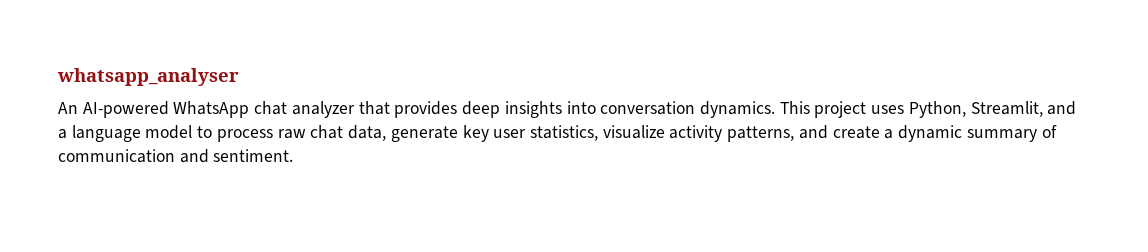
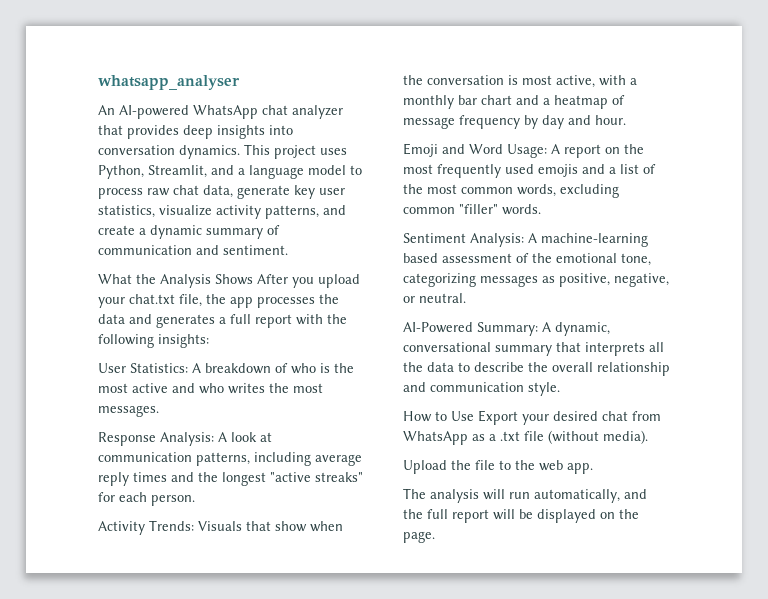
(294, 155) none -> [98,274,360,288] [98,294,339,308] [98,314,347,328] [98,334,209,348] [98,363,354,374] [98,383,323,394] [98,405,159,417] [98,432,272,446] [98,452,362,466] [98,472,363,486] [98,492,195,506] [98,520,343,535] [403,75,637,88] [403,95,625,109] [403,115,626,129] [403,143,644,158] [403,164,656,178] [403,184,619,198] [403,204,541,215] [403,233,648,247] [403,253,651,266] [403,273,669,287] [403,293,466,303] [403,322,610,336] [403,342,664,356] [403,362,670,376] [403,382,560,396] [403,410,661,425] [403,430,648,445] [403,460,593,474] [403,488,647,503] [403,509,639,523] [403,531,435,543] // What the Analysis Shows After you upload your chat.txt file, the app processes the data and generates a full report with the following insights: // User Statistics: A breakdown of who is the most active and who writes the most messages. // Response Analysis: A look at communication patterns, including average reply times and the longest "active streaks" for each person. // Activity Trends: Visuals that show when the conversation is most active, with a monthly bar chart and a heatmap of message frequency by day and hour. // Emoji and Word Usage: A report on the most frequently used emojis and a list of the most common words, excluding common "filler" words. // Sentiment Analysis: A machine-learning based assessment of the emotional tone, categorizing messages as positive, negative, or neutral. // AI-Powered Summary: A dynamic, conversational summary that interprets all the data to describe the overall relationship and communication style. // How to Use Export your desired chat from WhatsApp as a .txt file (without media). // Upload the file to the web app. // The analysis will run automatically, and the full report will be displayed on the page.

